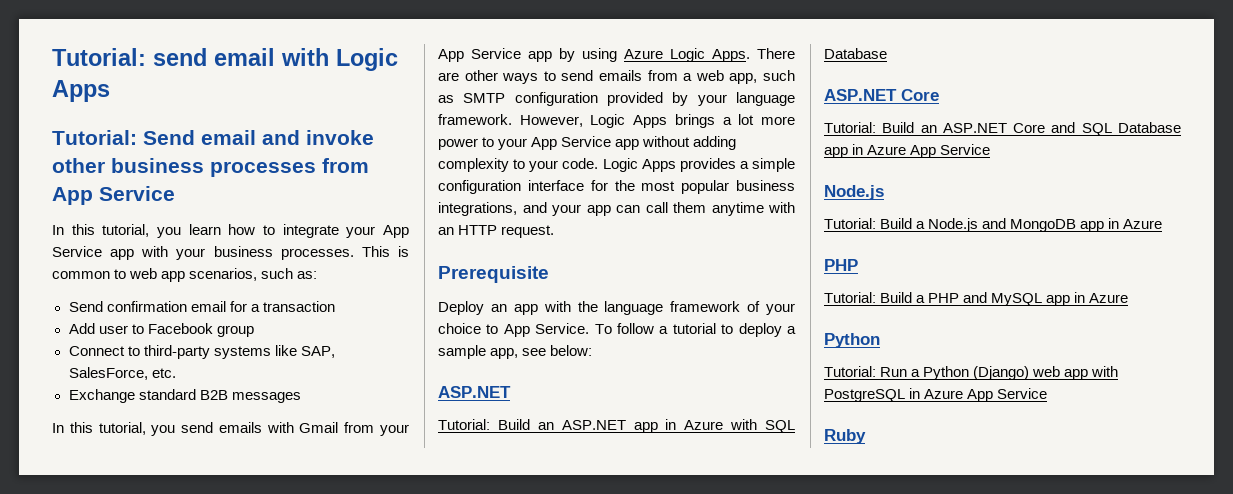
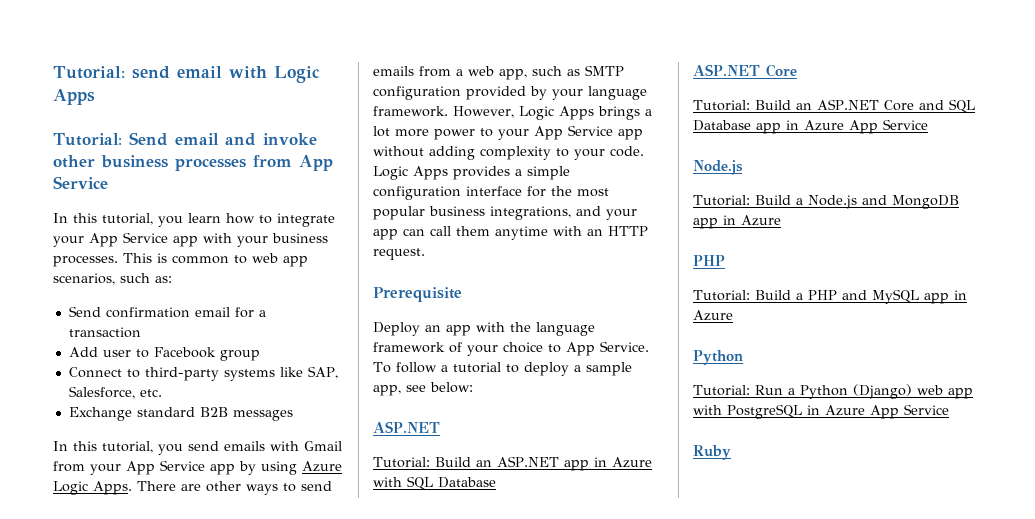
[68,367,148,380] SalesForce, -> [68,386,135,399] Salesforce,

